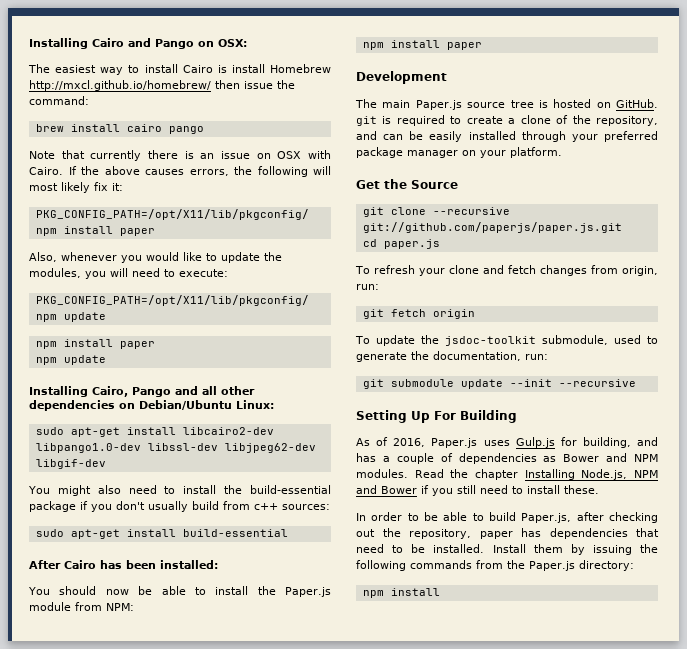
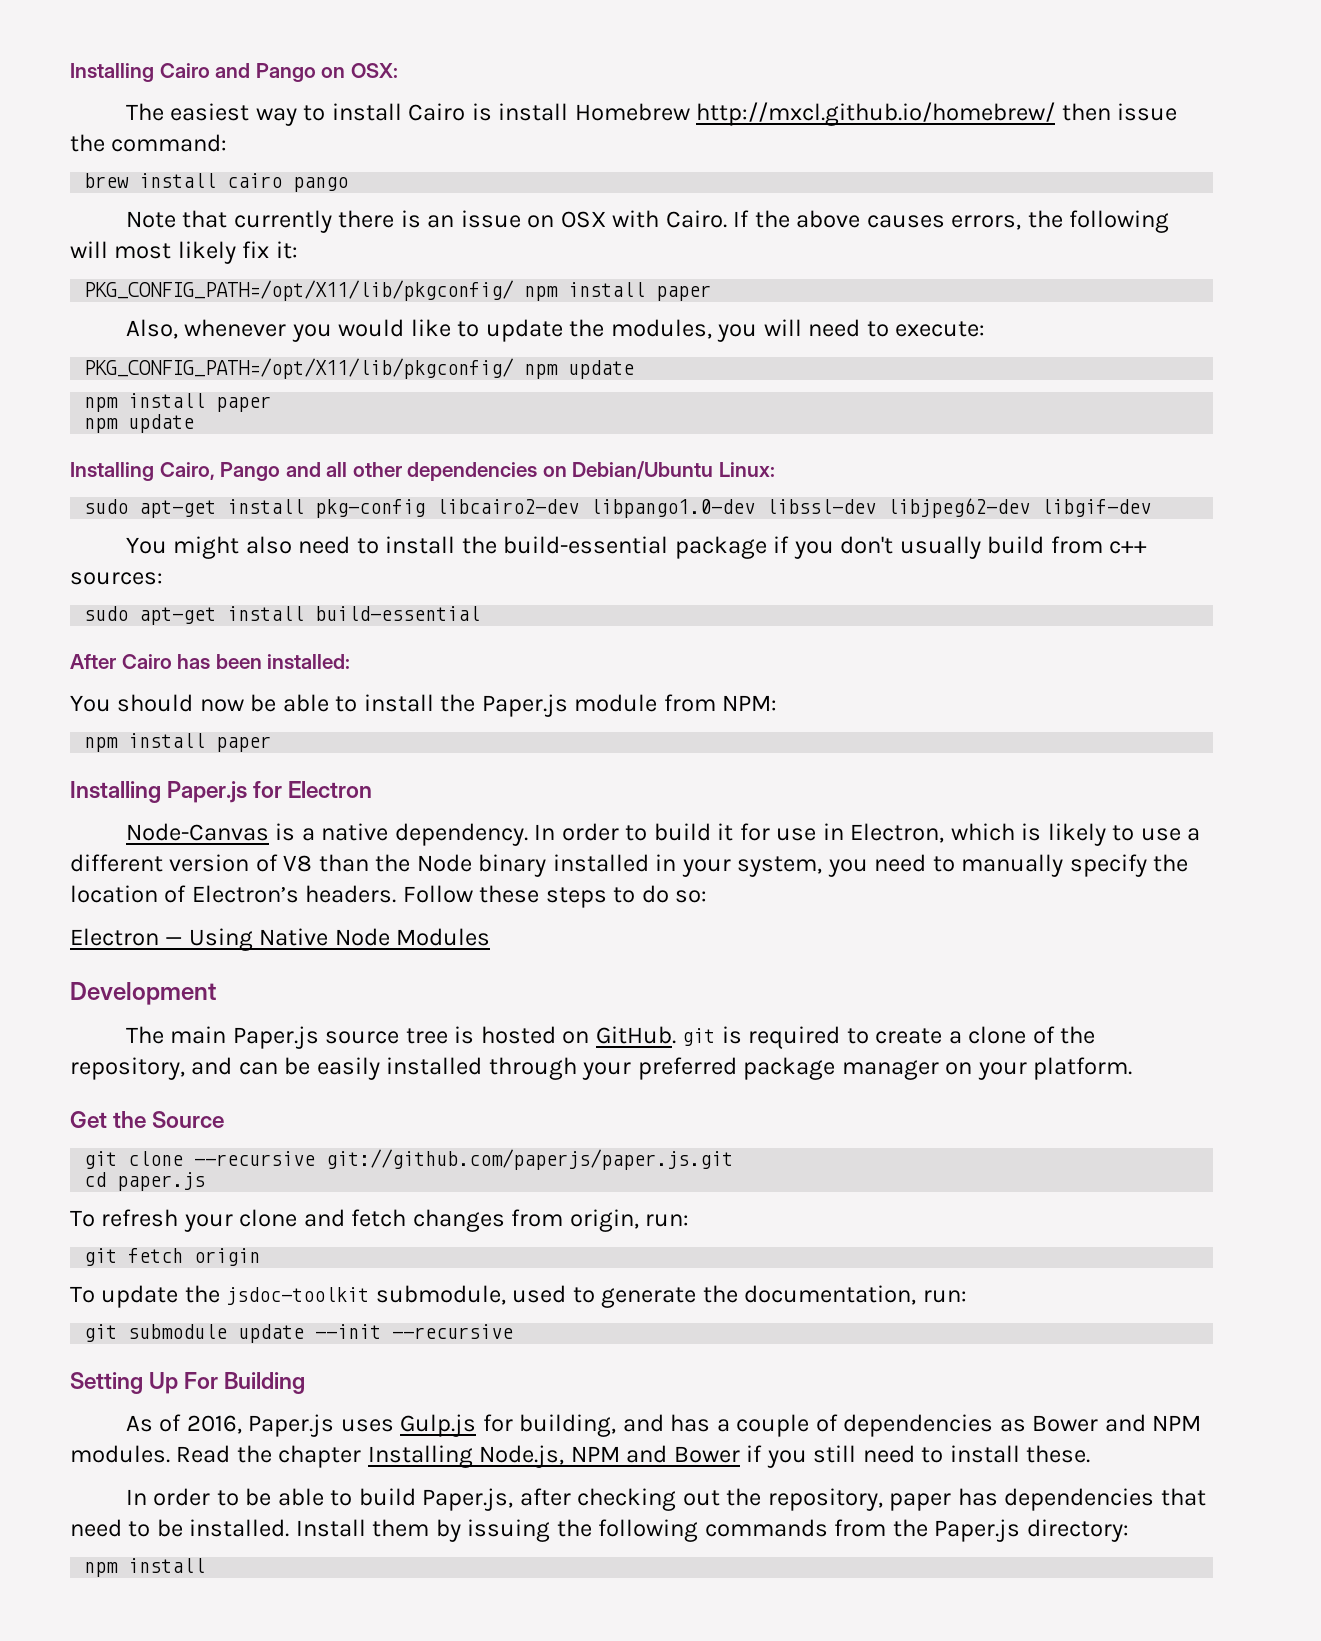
(176, 431) none -> [315,499,426,518] pkg-config
(482, 46) none -> [70,781,373,803] [125,823,1200,846] [70,854,1189,877] [70,885,708,908] [70,928,491,951] // Installing Paper.js for Electron // Node-Canvas is a native dependency. In order to build it for use in Electron, which is likely to use a different version of V8 than the Node binary installed in your system, you need to manually specify the location of Electron’s headers. Follow these steps to do so: // Electron — Using Native Node Modules

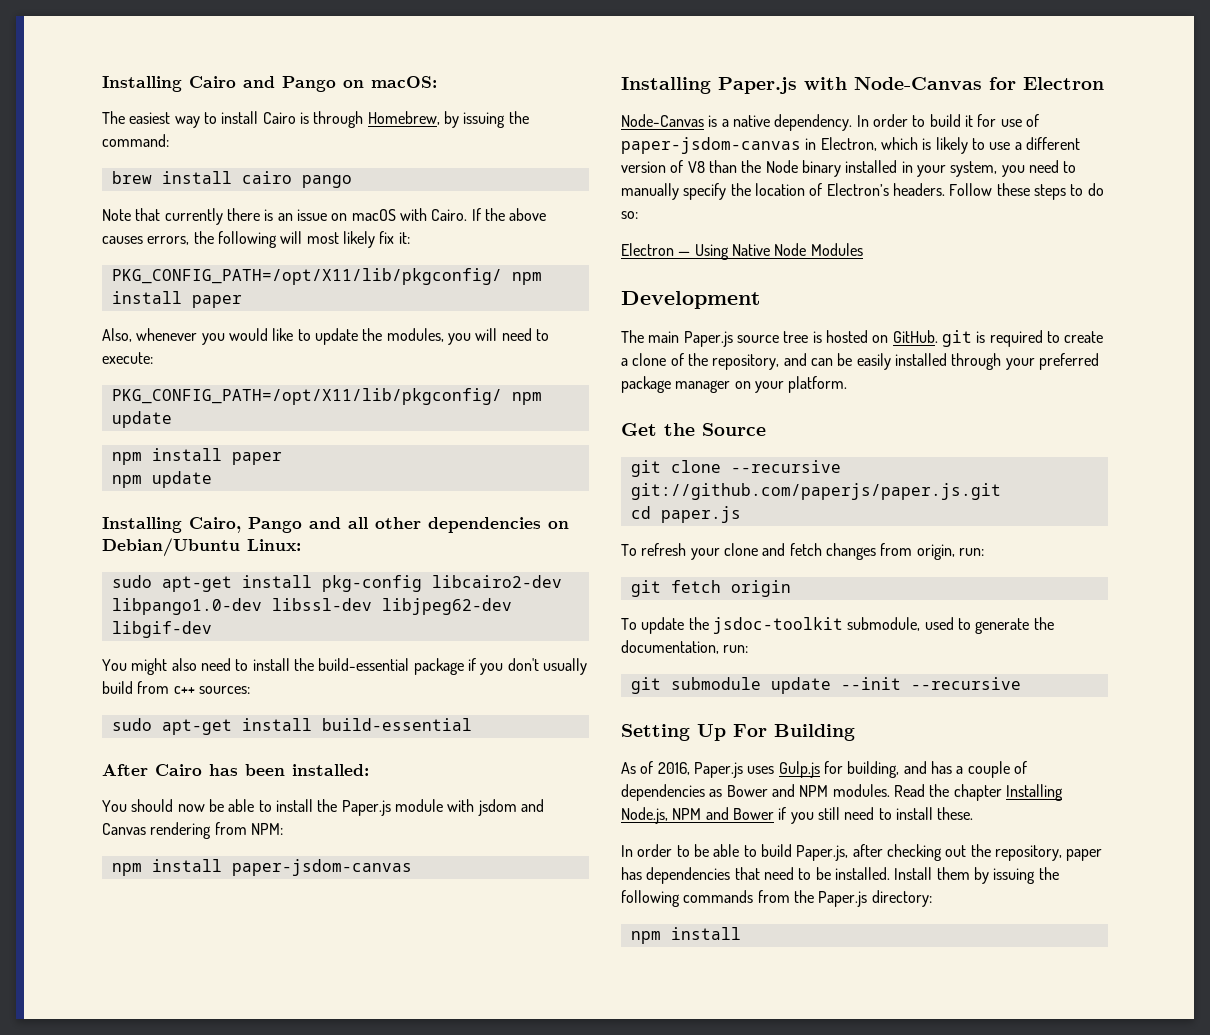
[350,63,398,78] OSX: -> [371,76,437,88] macOS:
[498,102,1178,126] install Homebrew http://mxcl.github.io/homebrew/ then issue -> [313,111,506,128] through Homebrew, by issuing
[560,211,606,228] OSX -> [351,209,396,221] macOS
(658, 703) none -> [447,799,544,816] [102,822,212,839] with jsdom and Canvas rendering
[216,736,272,752] paper -> [231,859,412,876] paper-jsdom-canvas
(248, 792) none -> [804,77,982,90] with Node-Canvas
(817, 834) none -> [1025,114,1039,127] [621,137,801,154] of paper-jsdom-canvas

